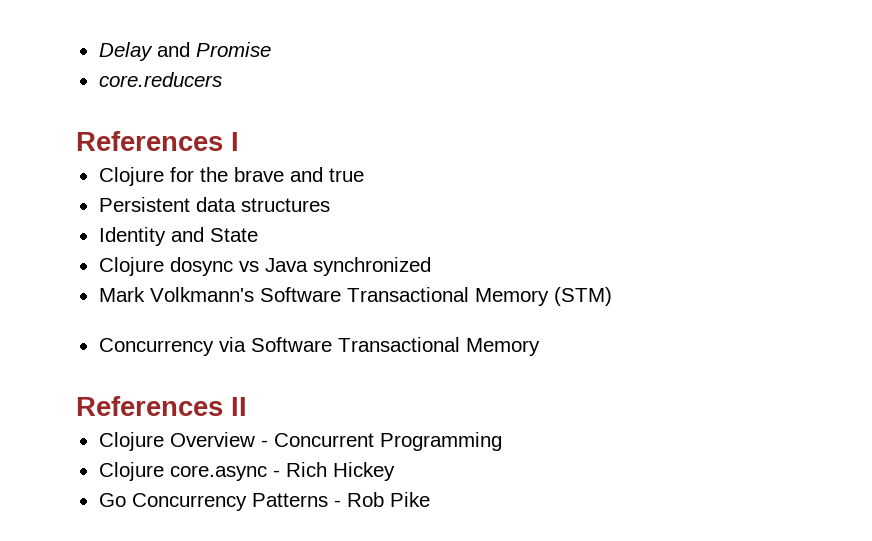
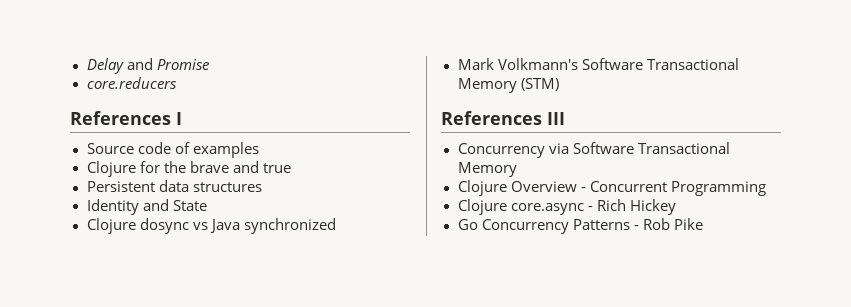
(239, 141) none -> [86,142,259,158] // Source code of examples
(612, 296) none -> [441,111,565,125] // References III
[76,396,247,416] // References II -> (517, 169) none

